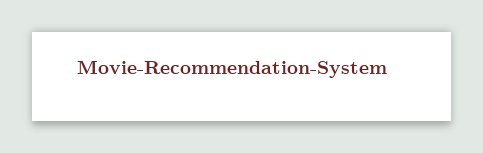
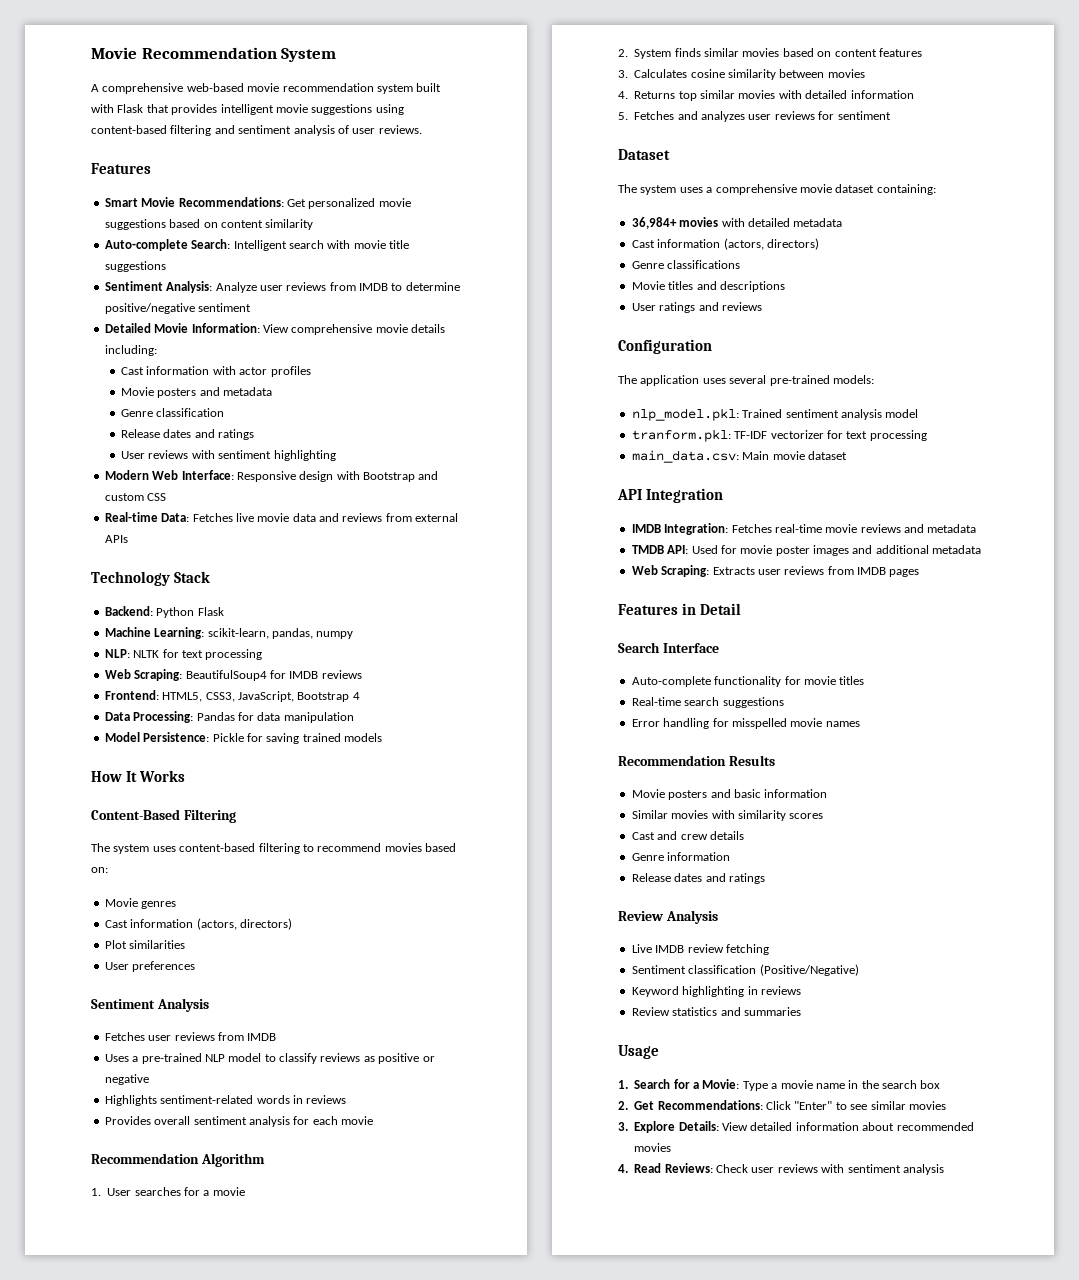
[77,60,387,78] Movie-Recommendation-System -> [91,47,337,62] [91,83,442,94] [91,104,404,115] [91,125,422,136] [91,163,151,174] [104,197,411,209] [104,219,314,230] [104,239,409,251] [104,261,166,272] [104,281,460,293] [104,303,252,314] [104,323,445,335] [104,345,157,356] [121,366,311,377] [121,387,273,398] [121,408,225,417] [121,429,255,440] [121,450,336,461] [104,470,439,482] [104,493,167,501] [104,512,459,522] [104,535,128,543] [91,571,211,586] [104,606,224,618] [104,627,354,639] [104,649,263,660] [104,669,362,681] [104,690,360,702] [104,711,354,723] [104,732,382,744] [91,770,186,782] [91,809,236,823] [91,843,456,854] [91,867,108,873] [104,898,177,909] [104,918,292,930] [104,940,186,949] [104,961,196,972] [91,998,209,1012] [104,1032,277,1041] [104,1053,435,1064] [104,1074,149,1085] [104,1095,347,1106] [104,1116,373,1127] [91,1153,265,1167] [91,1187,245,1196] [618,48,922,59] [618,69,865,80] [618,90,914,101] [618,111,891,122] [618,149,670,160] [618,184,936,195] [631,217,843,229] [631,238,819,250] [631,260,741,269] [631,281,785,292] [631,302,762,313] [618,339,712,354] [618,375,874,386] [631,408,919,421] [631,429,927,442] [631,450,847,463] [617,488,724,503] [631,523,977,535] [631,545,982,556] [631,565,920,577] [618,603,742,615] [618,642,719,653] [631,676,865,687] [631,697,784,708] [631,718,860,729] [618,755,775,766] [631,789,828,800] [631,810,824,821] [631,831,744,840] [631,852,731,861] [631,873,765,884] [618,910,718,924] [631,944,769,955] [631,964,859,976] [631,986,801,997] [631,1007,801,1016] [618,1045,659,1059] [618,1079,941,1091] [618,1100,946,1110] [618,1121,974,1133] [634,1143,672,1152] [618,1163,944,1175] Movie Recommendation System // A comprehensive web-based movie recommendation system built with Flask that provides intelligent movie suggestions using content-based filtering and sentiment analysis of user reviews. // Features // Smart Movie Recommendations: Get personalized movie suggestions based on content similarity // Auto-complete Search: Intelligent search with movie title suggestions // Sentiment Analysis: Analyze user reviews from IMDB to determine positive/negative sentiment // Detailed Movie Information: View comprehensive movie details including: // Cast information with actor profiles // Movie posters and metadata // Genre classification // Release dates and ratings // User reviews with sentiment highlighting // Modern Web Interface: Responsive design with Bootstrap and custom CSS // Real-time Data: Fetches live movie data and reviews from external APIs // Technology Stack // Backend: Python Flask // Machine Learning: scikit-learn, pandas, numpy // NLP: NLTK for text processing // Web Scraping: BeautifulSoup4 for IMDB reviews // Frontend: HTML5, CSS3, JavaScript, Bootstrap 4 // Data Processing: Pandas for data manipulation // Model Persistence: Pickle for saving trained models // How It Works // Content-Based Filtering // The system uses content-based filtering to recommend movies based on: // Movie genres // Cast information (actors, directors) // Plot similarities // User preferences // Sentiment Analysis // Fetches user reviews from IMDB // Uses a pre-trained NLP model to classify reviews as positive or negative // Highlights sentiment-related words in reviews // Provides overall sentiment analysis for each movie // Recommendation Algorithm // 1. User searches for a movie // 2. System finds similar movies based on content features // 3. Calculates cosine similarity between movies // 4. Returns top similar movies with detailed information // 5. Fetches and analyzes user reviews for sentiment // Dataset // The system uses a comprehensive movie dataset containing: // 36,984+ movies with detailed metadata // Cast information (actors, directors) // Genre classifications // Movie titles and descriptions // User ratings and reviews // Configuration // The application uses several pre-trained models: // nlp_model.pkl: Trained sentiment analysis model // tranform.pkl: TF-IDF vectorizer for text processing // main_data.csv: Main movie dataset // API Integration // IMDB Integration: Fetches real-time movie reviews and metadata // TMDB API: Used for movie poster images and additional metadata // Web Scraping: Extracts user reviews from IMDB pages // Features in Detail // Search Interface // Auto-complete functionality for movie titles // Real-time search suggestions // Error handling for misspelled movie names // Recommendation Results // Movie posters and basic information // Similar movies with similarity scores // Cast and crew details // Genre information // Release dates and ratings // Review Analysis // Live IMDB review fetching // Sentiment classification (Positive/Negative) // Keyword highlighting in reviews // Review statistics and summaries // Usage // 1. Search for a Movie: Type a movie name in the search box // 2. Get Recommendations: Click "Enter" to see similar movies // 3. Explore Details: View detailed information about recommended movies // 4. Read Reviews: Check user reviews with sentiment analysis

